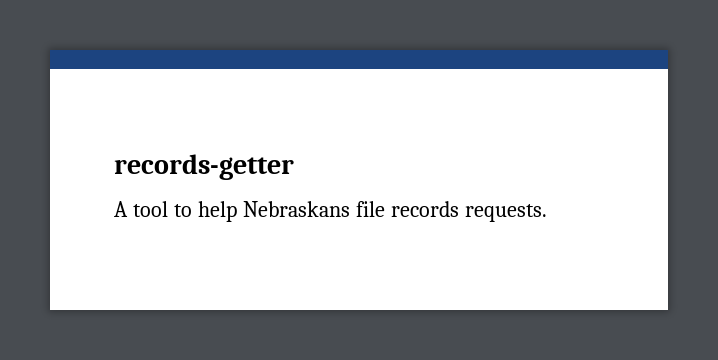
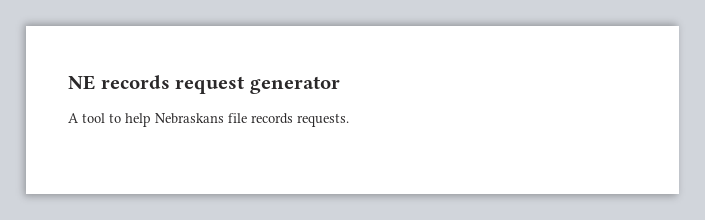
[114,154,294,180] records-getter -> [68,75,340,94] NE records request generator

